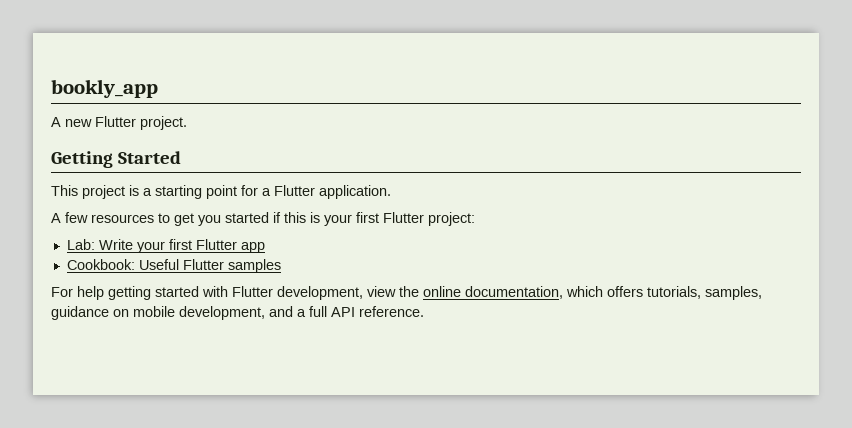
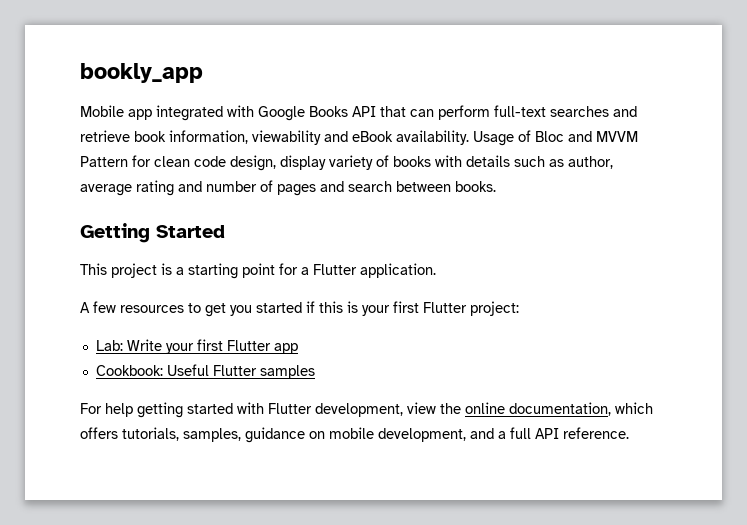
[51,116,187,130] A new Flutter project. -> [80,105,637,121] [80,130,638,146] [80,155,613,171] [80,180,496,196] Mobile app integrated with Google Books API that can perform full-text searches and retrieve book information, viewability and eBook availability. Usage of Bloc and MVVM Pattern for clean code design, display variety of books with details such as author, average rating and number of pages and search between books.

